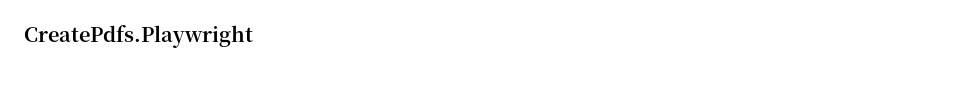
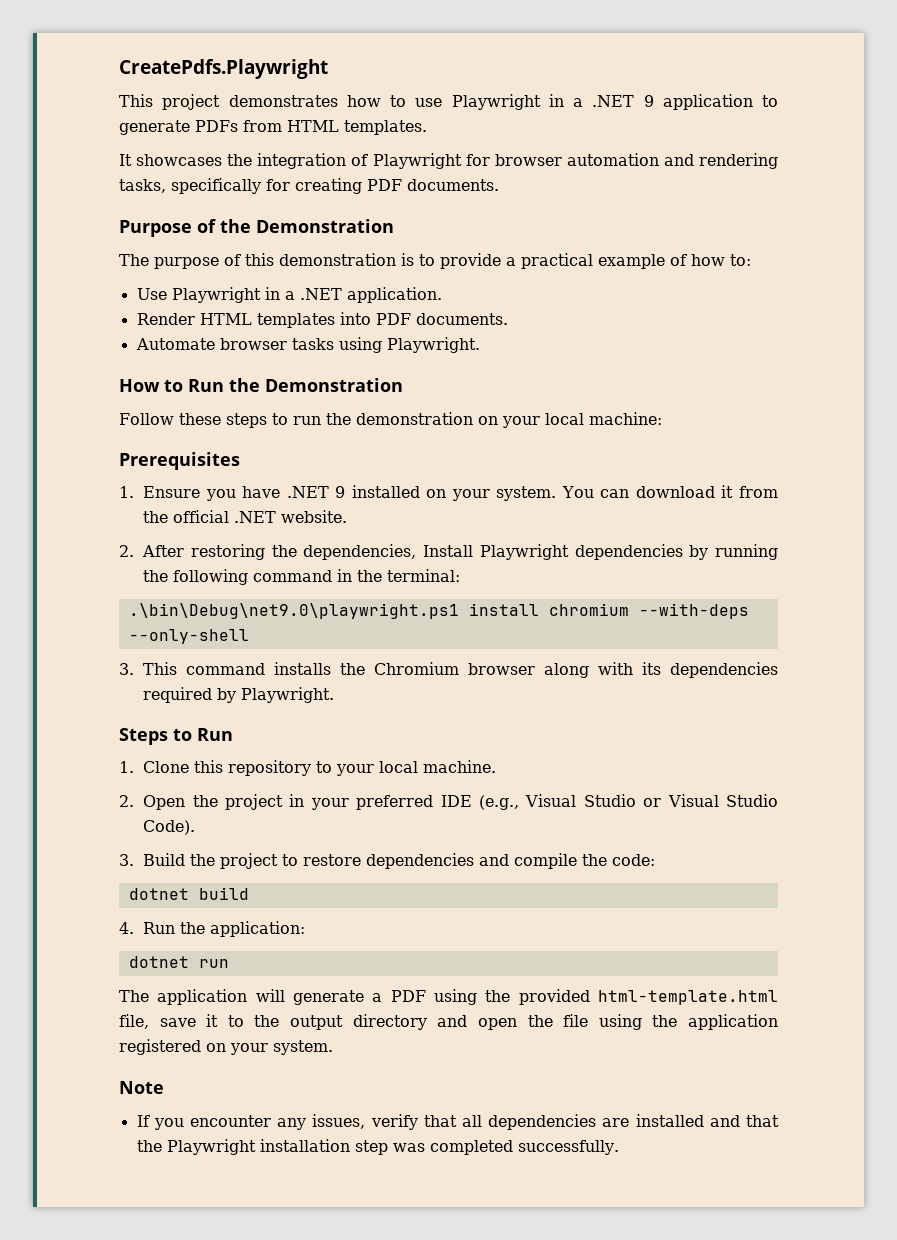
(253, 36) none -> [119,94,778,110] [119,120,427,135] [119,153,779,169] [119,178,499,194] [119,219,394,237] [119,253,751,269] [136,287,442,303] [136,312,508,328] [135,337,480,353] [119,378,403,392] [119,412,662,428] [119,452,240,470] [119,485,778,501] [143,510,348,523] [119,544,779,560] [143,569,461,585] [128,603,749,619] [128,629,249,644] [119,662,778,678] [143,687,335,703] [119,728,233,745] [119,760,497,776] [119,794,778,810] [143,820,196,835] [119,853,656,869] [128,887,249,900] [119,921,306,937] [128,956,229,968] [119,989,778,1005] [119,1014,779,1030] [119,1039,333,1055] [119,1081,164,1094] [136,1114,779,1130] [136,1139,619,1155] // This project demonstrates how to use Playwright in a .NET 9 application to generate PDFs from HTML templates. // It showcases the integration of Playwright for browser automation and rendering tasks, specifically for creating PDF documents. // Purpose of the Demonstration // The purpose of this demonstration is to provide a practical example of how to: // Use Playwright in a .NET application. // Render HTML templates into PDF documents. // Automate browser tasks using Playwright. // How to Run the Demonstration // Follow these steps to run the demonstration on your local machine: // Prerequisites // 1. Ensure you have .NET 9 installed on your system. You can download it from the official .NET website. // 2. After restoring the dependencies, Install Playwright dependencies by running the following command in the terminal: // .\bin\Debug\net9.0\playwright.ps1 install chromium --with-deps --only-shell // 3. This command installs the Chromium browser along with its dependencies required by Playwright. // Steps to Run // 1. Clone this repository to your local machine. // 2. Open the project in your preferred IDE (e.g., Visual Studio or Visual Studio Code). // 3. Build the project to restore dependencies and compile the code: // dotnet build // 4. Run the application: // dotnet run // The application will generate a PDF using the provided html-template.html file, save it to the output directory and open the file using the application registered on your system. // Note // If you encounter any issues, verify that all dependencies are installed and that the Playwright installation step was completed successfully.

